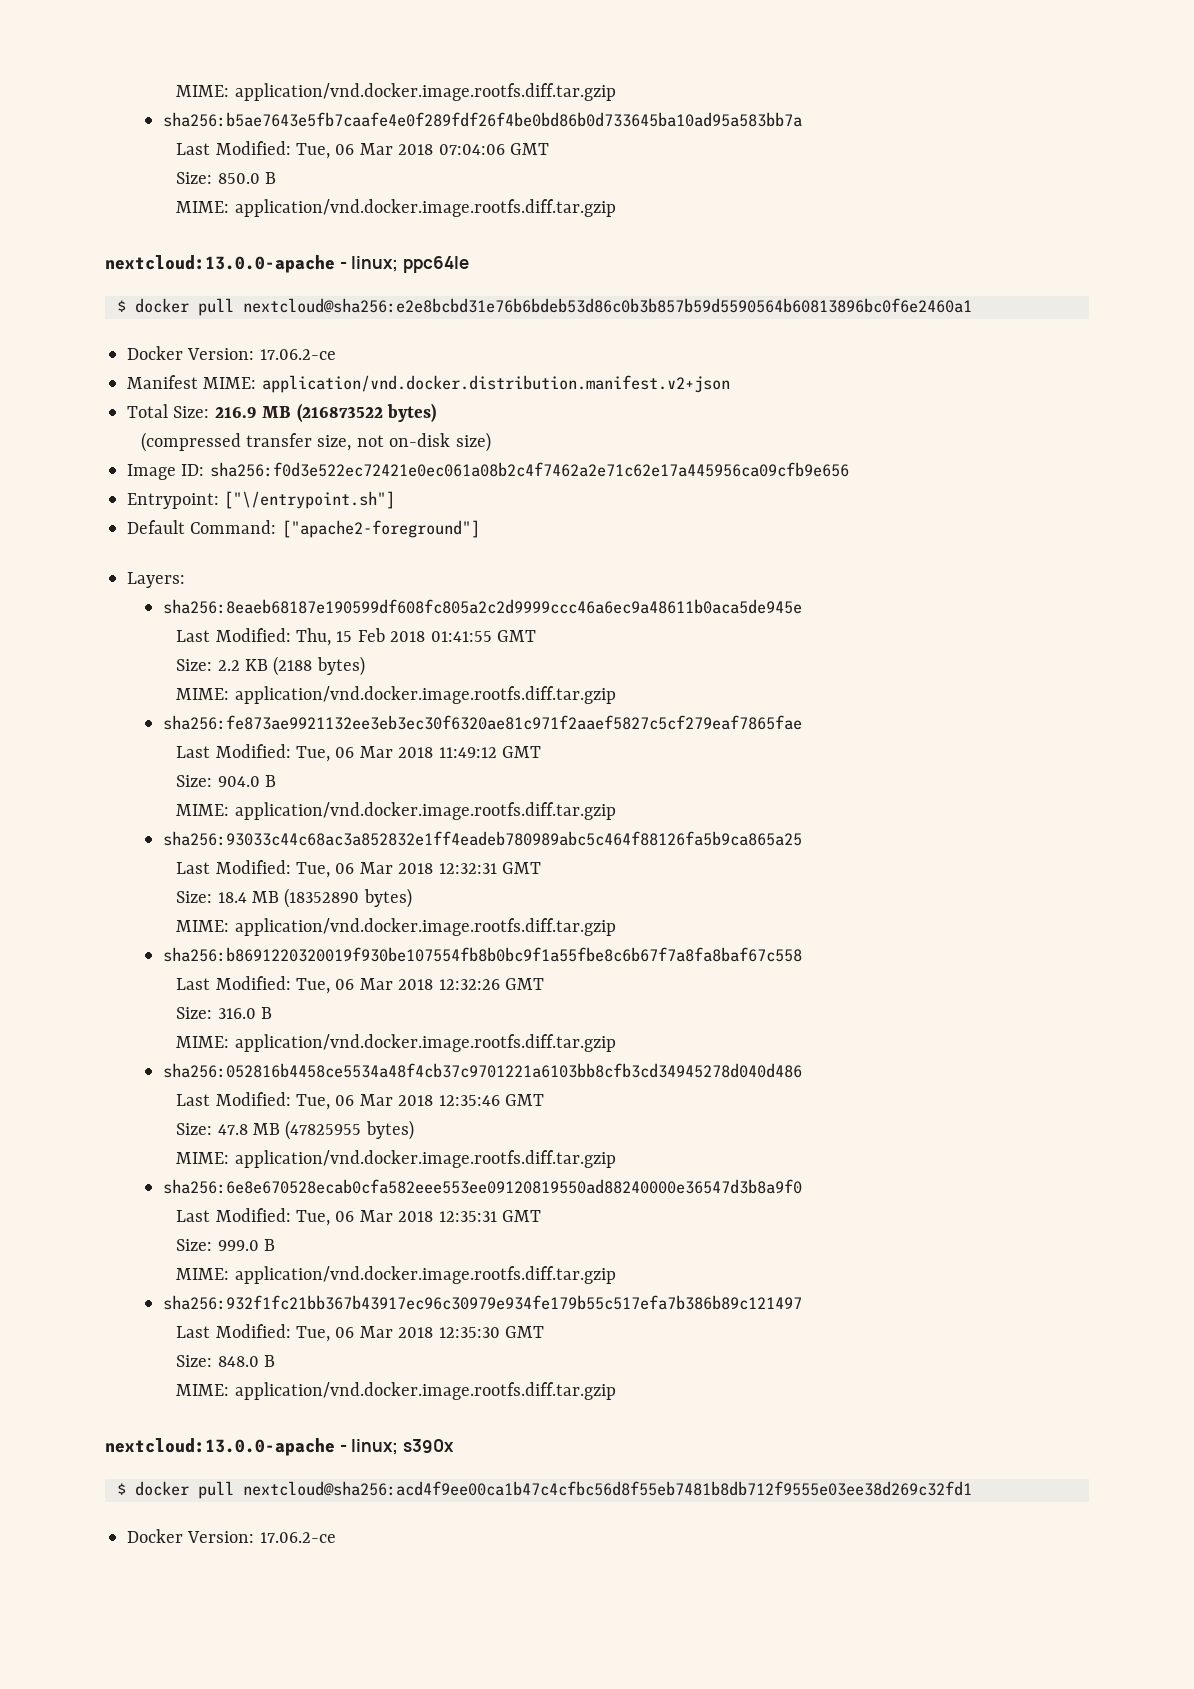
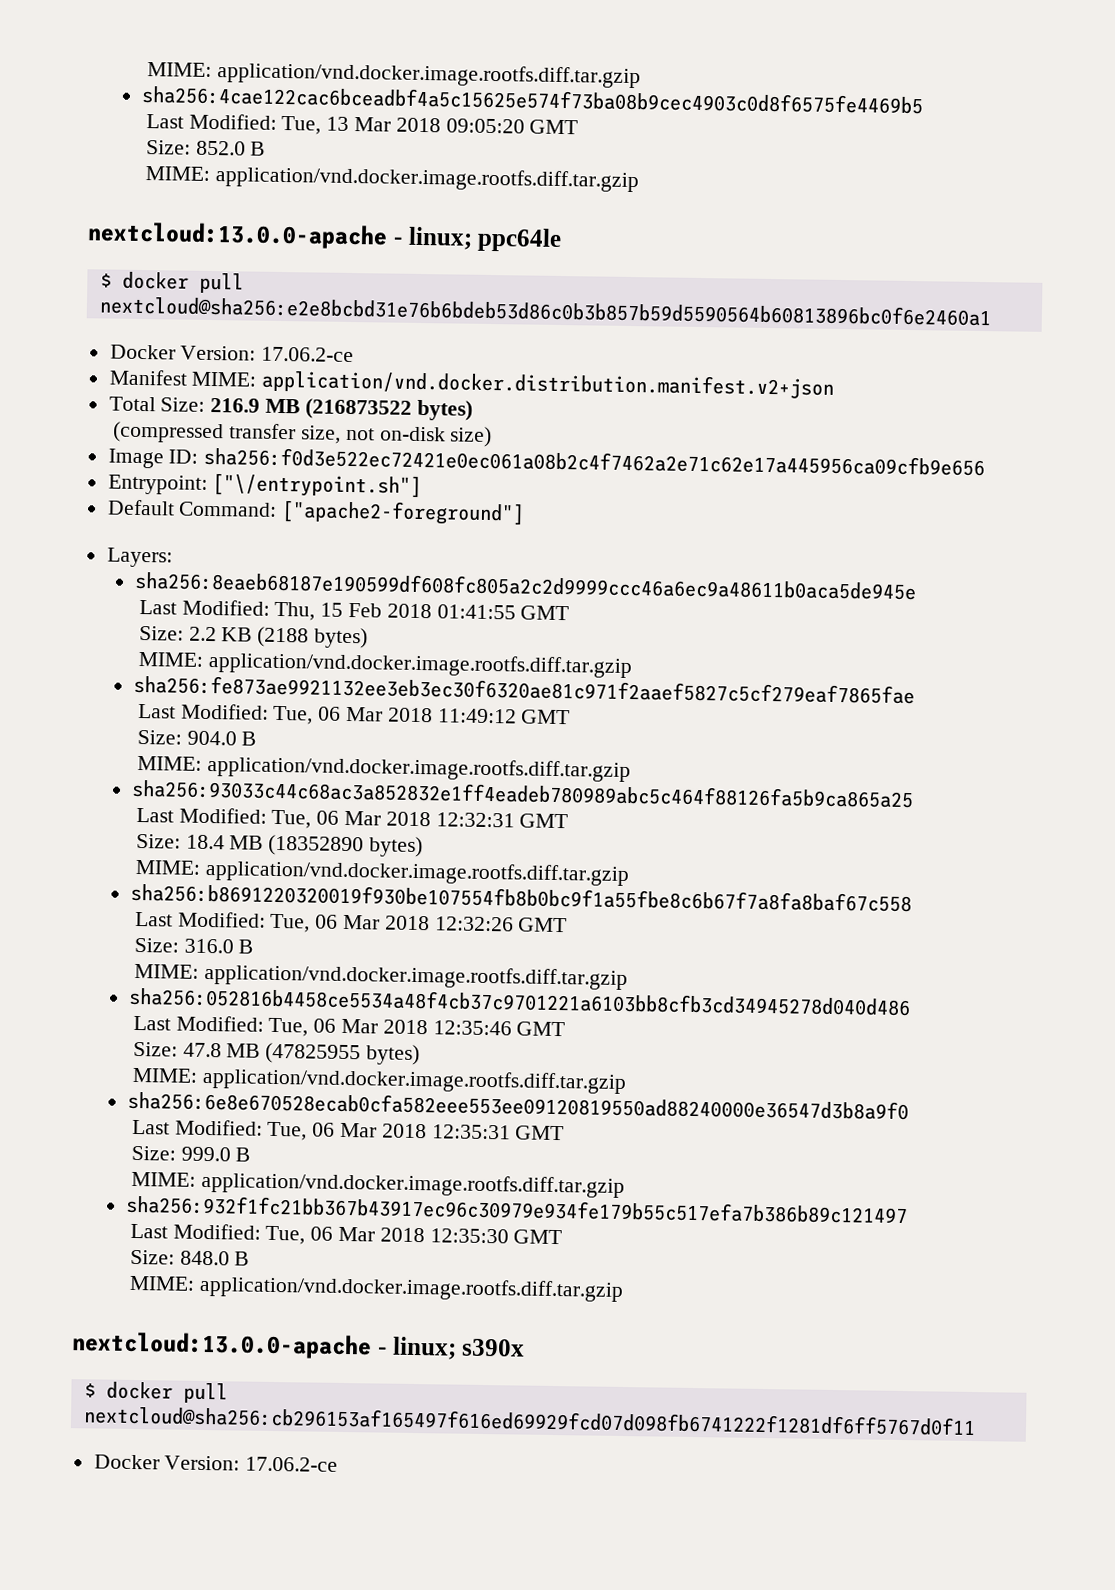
[176,83,616,101] [162,112,802,127] [176,141,550,159] [176,172,260,184] MIME: application/vnd.docker.image.rootfs.diff.tar.gzip // sha256:b5ae7643e5fb7caafe4e0f289fdf26f4be0bd86b0d733645ba10ad95a583bb7a // Last Modified: Tue, 06 Mar 2018 07:04:06 GMT // Size: 850.0 -> [146,62,641,89] [141,84,925,115] [145,113,579,135] [145,140,246,156] MIME: application/vnd.docker.image.rootfs.diff.tar.gzip // sha256:4cae122cac6bceadbf4a5c15625e574f73ba08b9cec4903c0d8f6575fe4469b5 // Last Modified: Tue, 13 Mar 2018 09:05:20 GMT // Size: 852.0
[243,1481,972,1496] nextcloud@sha256:acd4f9ee00ca1b47c4cfbc56d8f55eb7481b8db712f9555e03ee38d269c32fd1 -> [82,1405,976,1437] nextcloud@sha256:cb296153af165497f616ed69929fcd07d098fb6741222f1281df6ff5767d0f11

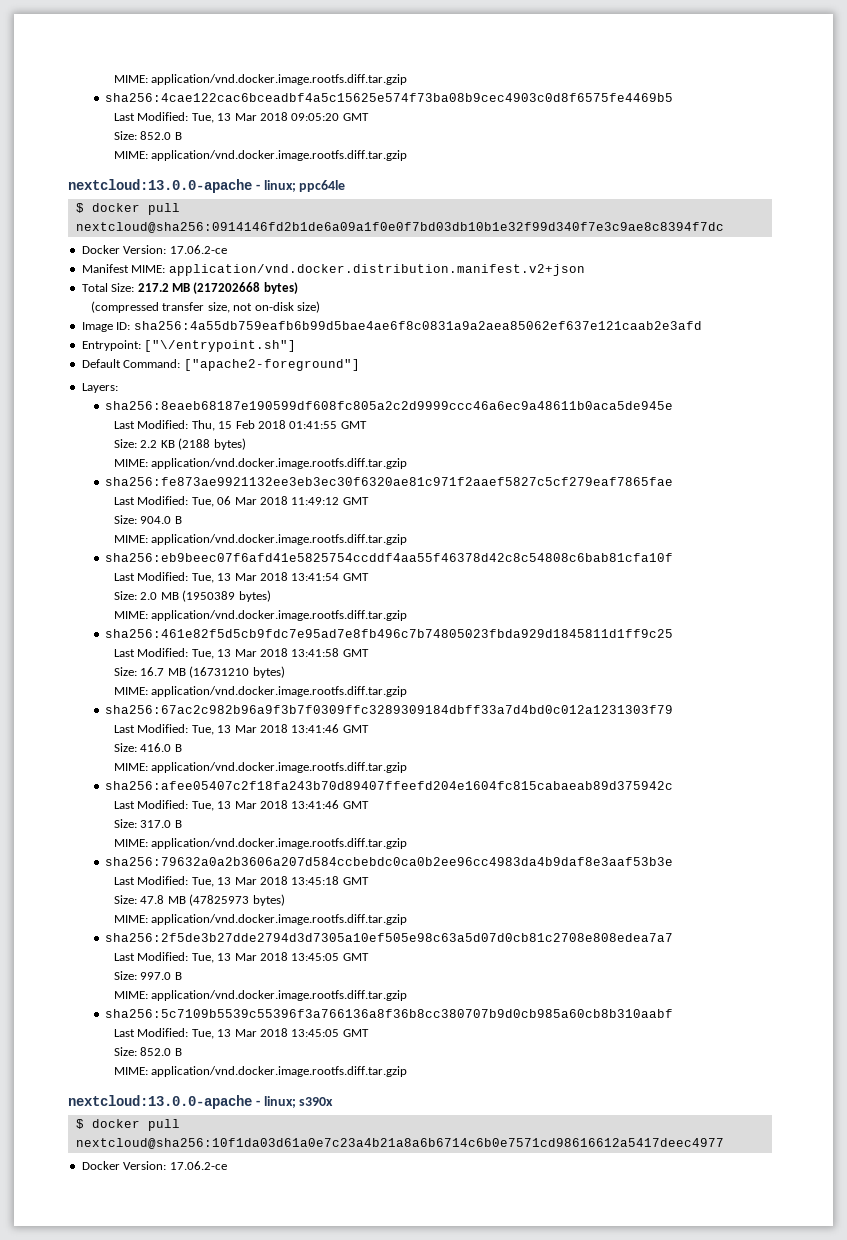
[98,295,992,327] nextcloud@sha256:e2e8bcbd31e76b6bdeb53d86c0b3b857b59d5590564b60813896bc0f6e2460a1 -> [75,222,724,233] nextcloud@sha256:0914146fd2b1de6a09a1f0e0f7bd03db10b1e32f99d340f7e3c9ae8c8394f7dc
[210,397,412,420] 216.9 MB (216873522 -> [137,282,261,294] 217.2 MB (217202668
[203,446,986,477] sha256:f0d3e522ec72421e0ec061a08b2c4f7462a2e71c62e17a445956ca09cfb9e656 -> [133,321,702,330] sha256:4a55db759eafb6b99d5bae4ae6f8c0831a9a2aea85062ef637e121caab2e3afd
[131,778,915,809] [135,807,569,829] [135,833,424,858] [134,859,629,887] [130,882,913,913] [134,911,568,933] [133,937,254,954] [133,963,628,991] [128,986,912,1017] [132,1015,512,1037] sha256:93033c44c68ac3a852832e1ff4eadeb780989abc5c464f88126fa5b9ca865a25 // Last Modified: Tue, 06 Mar 2018 12:32:31 GMT // Size: 18.4 MB (18352890 bytes) // MIME: application/vnd.docker.image.rootfs.diff.tar.gzip // sha256:b8691220320019f930be107554fb8b0bc9f1a55fbe8c6b67f7a8fa8baf67c558 // Last Modified: Tue, 06 Mar 2018 12:32:26 GMT // Size: 316.0 B // MIME: application/vnd.docker.image.rootfs.diff.tar.gzip // sha256:052816b4458ce5534a48f4cb37c9701221a6103bb8cfb3cd34945278d040d486 // Last Modified: Tue, 06 Mar 2018 12:35:46 -> [104,553,673,562] [114,572,369,583] [114,590,271,602] [114,610,408,621] [104,629,673,638] [114,648,369,659] [114,666,285,678] [114,686,408,697] [104,705,673,714] [114,724,369,735] [114,743,182,752] [114,762,408,773] [104,781,673,790] [114,800,369,811] [114,819,182,828] [114,838,408,849] [104,857,673,866] [114,876,340,887] sha256:eb9beec07f6afd41e5825754ccddf4aa55f46378d42c8c54808c6bab81cfa10f // Last Modified: Tue, 13 Mar 2018 13:41:54 GMT // Size: 2.0 MB (1950389 bytes) // MIME: application/vnd.docker.image.rootfs.diff.tar.gzip // sha256:461e82f5d5cb9fdc7e95ad7e8fb496c7b74805023fbda929d1845811d1ff9c25 // Last Modified: Tue, 13 Mar 2018 13:41:58 GMT // Size: 16.7 MB (16731210 bytes) // MIME: application/vnd.docker.image.rootfs.diff.tar.gzip // sha256:67ac2c982b96a9f3b7f0309ffc3289309184dbff33a7d4bd0c012a1231303f79 // Last Modified: Tue, 13 Mar 2018 13:41:46 GMT // Size: 416.0 B // MIME: application/vnd.docker.image.rootfs.diff.tar.gzip // sha256:afee05407c2f18fa243b70d89407ffeefd204e1604fc815cabaeab89d375942c // Last Modified: Tue, 13 Mar 2018 13:41:46 GMT // Size: 317.0 B // MIME: application/vnd.docker.image.rootfs.diff.tar.gzip // sha256:79632a0a2b3606a207d584ccbebdc0ca0b2ee96cc4983da4b9daf8e3aaf53b3e // Last Modified: Tue, 13 Mar 2018 13:45:18
[265,1042,421,1066] [131,1067,627,1095] [127,1090,910,1121] [131,1119,565,1141] [130,1145,251,1162] [130,1171,625,1198] [125,1194,909,1225] [129,1223,563,1245] [129,1249,230,1266] (47825955 bytes) // MIME: application/vnd.docker.image.rootfs.diff.tar.gzip // sha256:6e8e670528ecab0cfa582eee553ee09120819550ad88240000e36547d3b8a9f0 // Last Modified: Tue, 06 Mar 2018 12:35:31 GMT // Size: 999.0 B // MIME: application/vnd.docker.image.rootfs.diff.tar.gzip // sha256:932f1fc21bb367b43917ec96c30979e934fe179b55c517efa7b386b89c121497 // Last Modified: Tue, 06 Mar 2018 12:35:30 GMT // Size: 848.0 -> [189,894,285,906] [114,914,408,925] [104,933,673,942] [114,952,369,963] [114,971,182,980] [114,990,408,1001] [104,1009,673,1018] [114,1028,369,1039] [114,1047,172,1056] (47825973 bytes) // MIME: application/vnd.docker.image.rootfs.diff.tar.gzip // sha256:2f5de3b27dde2794d3d7305a10ef505e98c63a5d07d0cb81c2708e808edea7a7 // Last Modified: Tue, 13 Mar 2018 13:45:05 GMT // Size: 997.0 B // MIME: application/vnd.docker.image.rootfs.diff.tar.gzip // sha256:5c7109b5539c55396f3a766136a8f36b8cc380707b9d0cb985a60cb8b310aabf // Last Modified: Tue, 13 Mar 2018 13:45:05 GMT // Size: 852.0
[82,1405,976,1437] nextcloud@sha256:cb296153af165497f616ed69929fcd07d098fb6741222f1281df6ff5767d0f11 -> [75,1138,724,1149] nextcloud@sha256:10f1da03d61a0e7c23a4b21a8a6b6714c6b0e7571cd98616612a5417deec4977

